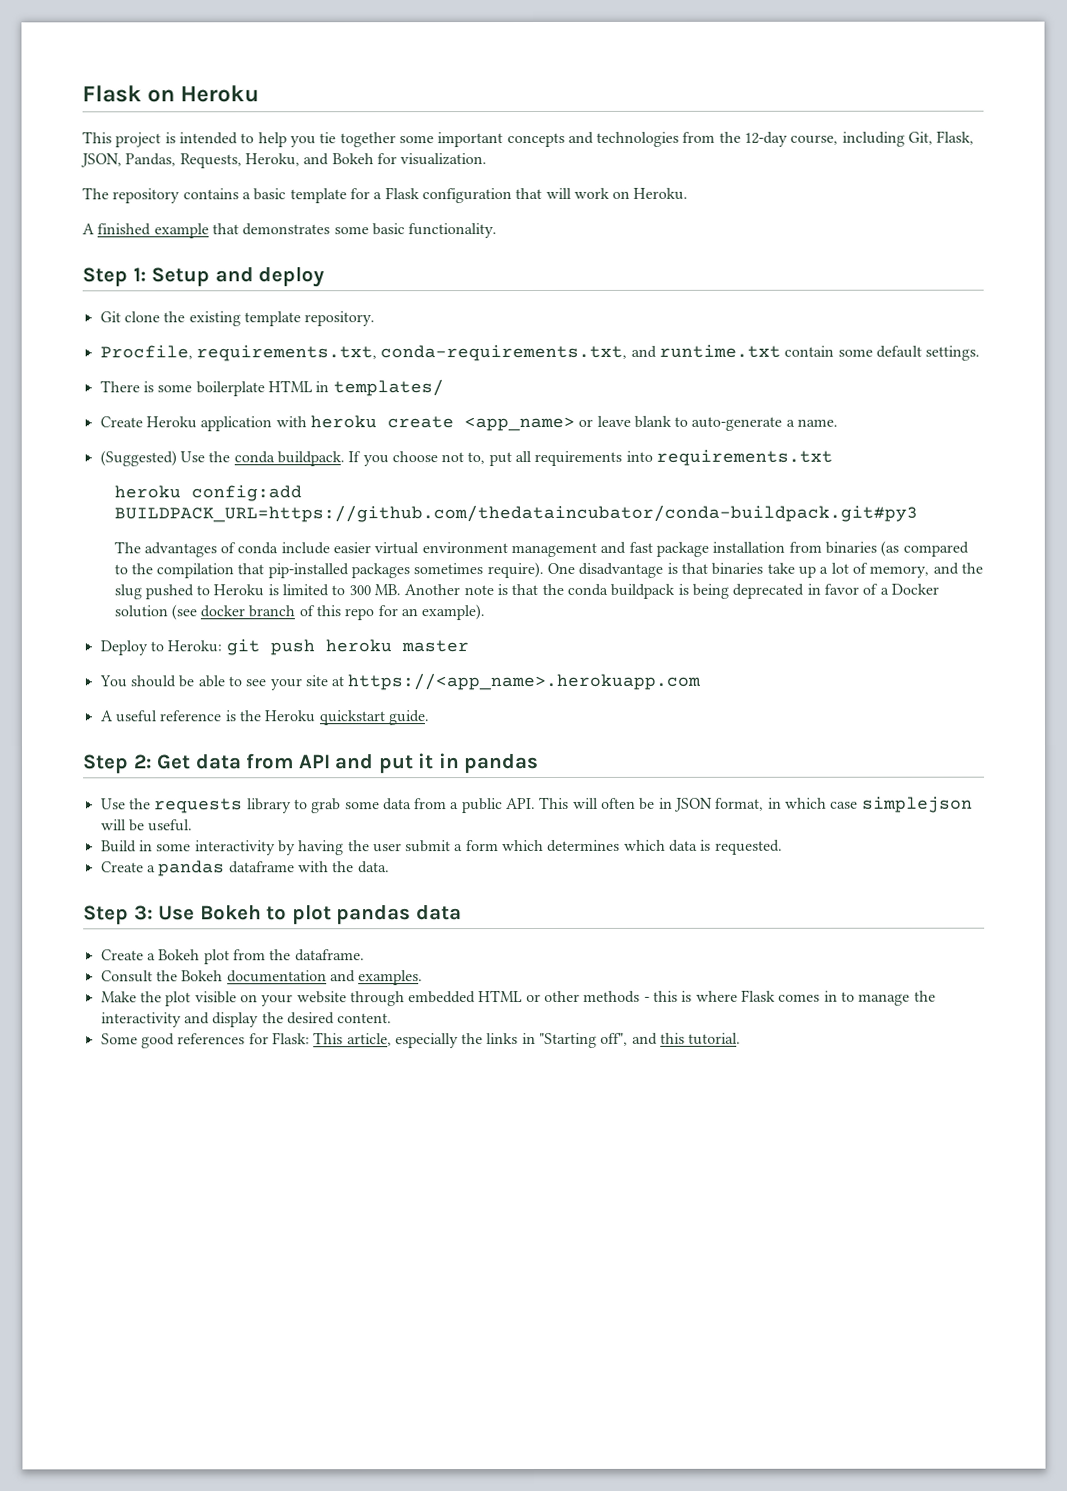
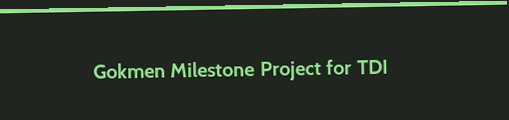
[82,85,260,103] [82,130,975,148] [80,153,488,169] [82,187,689,204] [82,223,498,239] [82,266,326,288] [99,311,376,327] [99,344,981,362] [99,379,444,397] [99,415,839,432] [99,449,834,467] [113,485,302,502] [113,504,918,523] [113,540,969,558] [113,561,983,579] [113,583,939,600] [113,604,486,621] [99,639,469,656] [98,672,702,691] [99,710,429,726] [83,752,540,774] [100,796,973,814] [100,819,194,832] [100,839,783,856] [100,860,390,877] [83,904,462,925] [100,949,365,965] [100,970,424,986] [100,989,936,1007] [100,1012,393,1028] [100,1032,742,1049] Flask on Heroku // This project is intended to help you tie together some important concepts and technologies from the 12-day course, including Git, Flask, JSON, Pandas, Requests, Heroku, and Bokeh for visualization. // The repository contains a basic template for a Flask configuration that will work on Heroku. // A finished example that demonstrates some basic functionality. // Step 1: Setup and deploy // Git clone the existing template repository. // Procfile, requirements.txt, conda-requirements.txt, and runtime.txt contain some default settings. // There is some boilerplate HTML in templates/ // Create Heroku application with heroku create <app_name> or leave blank to auto-generate a name. // (Suggested) Use the conda buildpack. If you choose not to, put all requirements into requirements.txt // heroku config:add BUILDPACK_URL=https://github.com/thedataincubator/conda-buildpack.git#py3 // The advantages of conda include easier virtual environment management and fast package installation from binaries (as compared to the compilation that pip-installed packages sometimes require). One disadvantage is that binaries take up a lot of memory, and the slug pushed to Heroku is limited to 300 MB. Another note is that the conda buildpack is being deprecated in favor of a Docker solution (see docker branch of this repo for an example). // Deploy to Heroku: git push heroku master // You should be able to see your site at https://<app_name>.herokuapp.com // A useful reference is the Heroku quickstart guide. // Step 2: Get data from API and put it in pandas // Use the requests library to grab some data from a public API. This will often be in JSON format, in which case simplejson will be useful. // Build in some interactivity by having the user submit a form which determines which data is requested. // Create a pandas dataframe with the data. // Step 3: Use Bokeh to plot pandas data // Create a Bokeh plot from the dataframe. // Consult the Bokeh documentation and examples. // Make the plot visible on your website through embedded HTML or other methods - this is where Flask comes in to manage the interactivity and display the desired content. // Some good references for Flask: This article, especially the links in "Starting off", and this tutorial. -> [93,59,389,81] Gokmen Milestone Project for TDI

